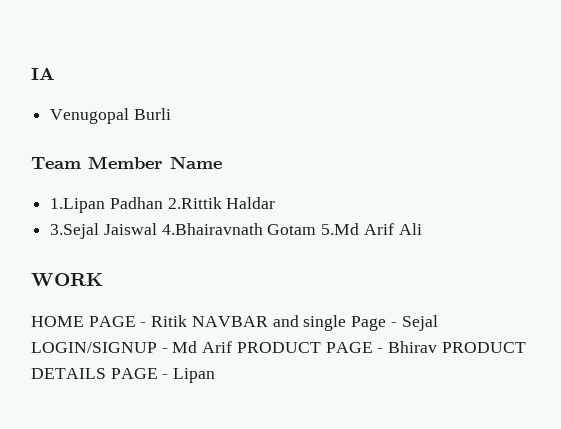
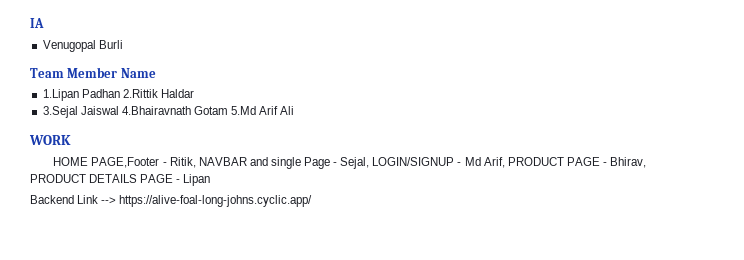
[88,315,188,327] PAGE - Ritik -> [91,157,196,168] PAGE,Footer - Ritik,
[401,315,438,331] Sejal -> [340,157,370,169] Sejal,
[202,341,233,353] Arif -> [483,157,505,168] Arif,
[388,341,438,353] Bhirav -> [610,157,647,168] Bhirav,
(216, 375) none -> [30,195,313,207] // Backend Link --> https://alive-foal-long-johns.cyclic.app/

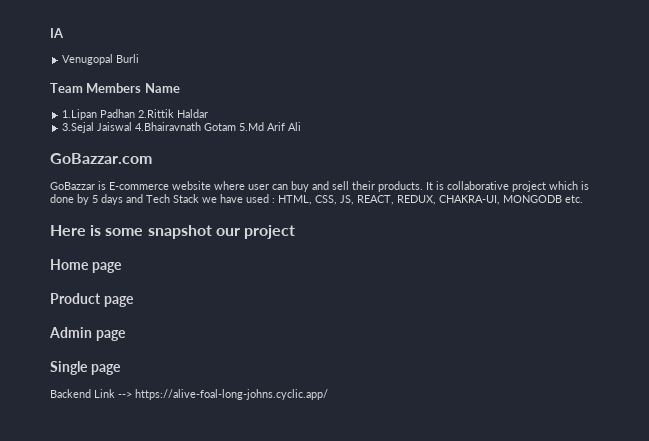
[67,67,118,78] Member -> [86,83,142,93] Members
[29,135,71,145] [53,157,647,169] [30,174,211,186] WORK // HOME PAGE,Footer - Ritik, NAVBAR and single Page - Sejal, LOGIN/SIGNUP - Md Arif, PRODUCT PAGE - Bhirav, PRODUCT DETAILS PAGE - Lipan -> [50,153,152,164] [50,181,589,192] [50,194,583,205] [50,225,295,239] [50,259,122,273] [50,293,134,307] [49,327,126,341] [50,361,121,375] GoBazzar.com // GoBazzar is E-commerce website where user can buy and sell their products. It is collaborative project which is done by 5 days and Tech Stack we have used : HTML, CSS, JS, REACT, REDUX, CHAKRA-UI, MONGODB etc. // Here is some snapshot our project // Home page // Product page // Admin page // Single page

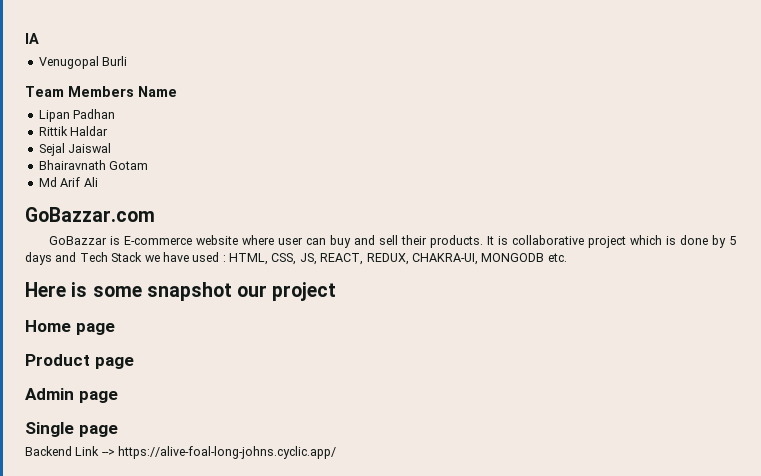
[62,109,98,120] 1.Lipan -> [38,110,70,122] Lipan
[138,109,175,118] 2.Rittik -> [38,126,68,136] // Rittik
[62,122,95,133] 3.Sejal -> [38,143,65,156] Sejal
[135,122,202,131] 4.Bhairavnath -> [38,160,106,170] // Bhairavnath
[239,122,265,131] 5.Md -> [38,177,57,187] // Md

